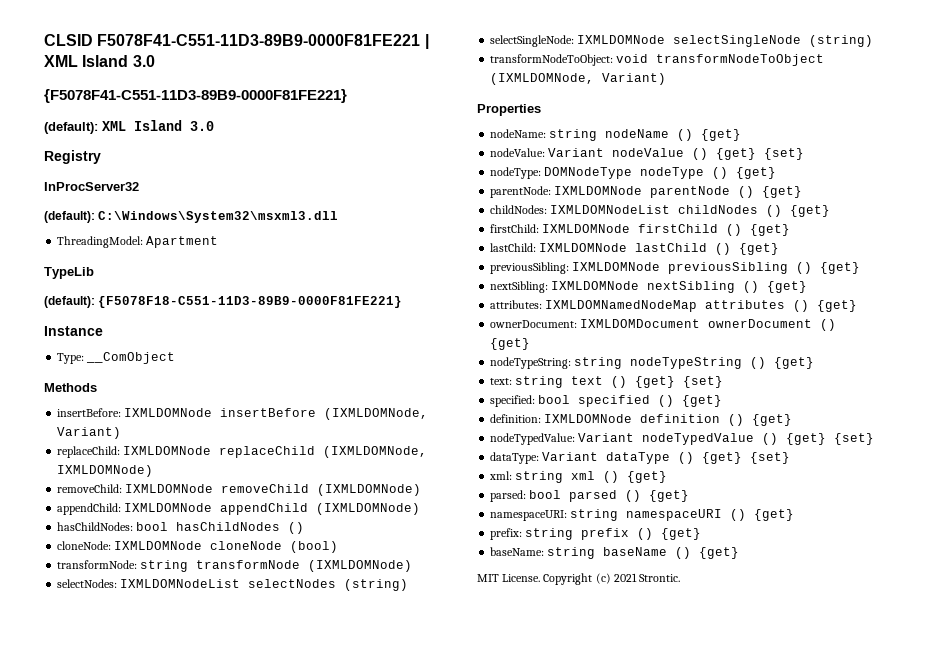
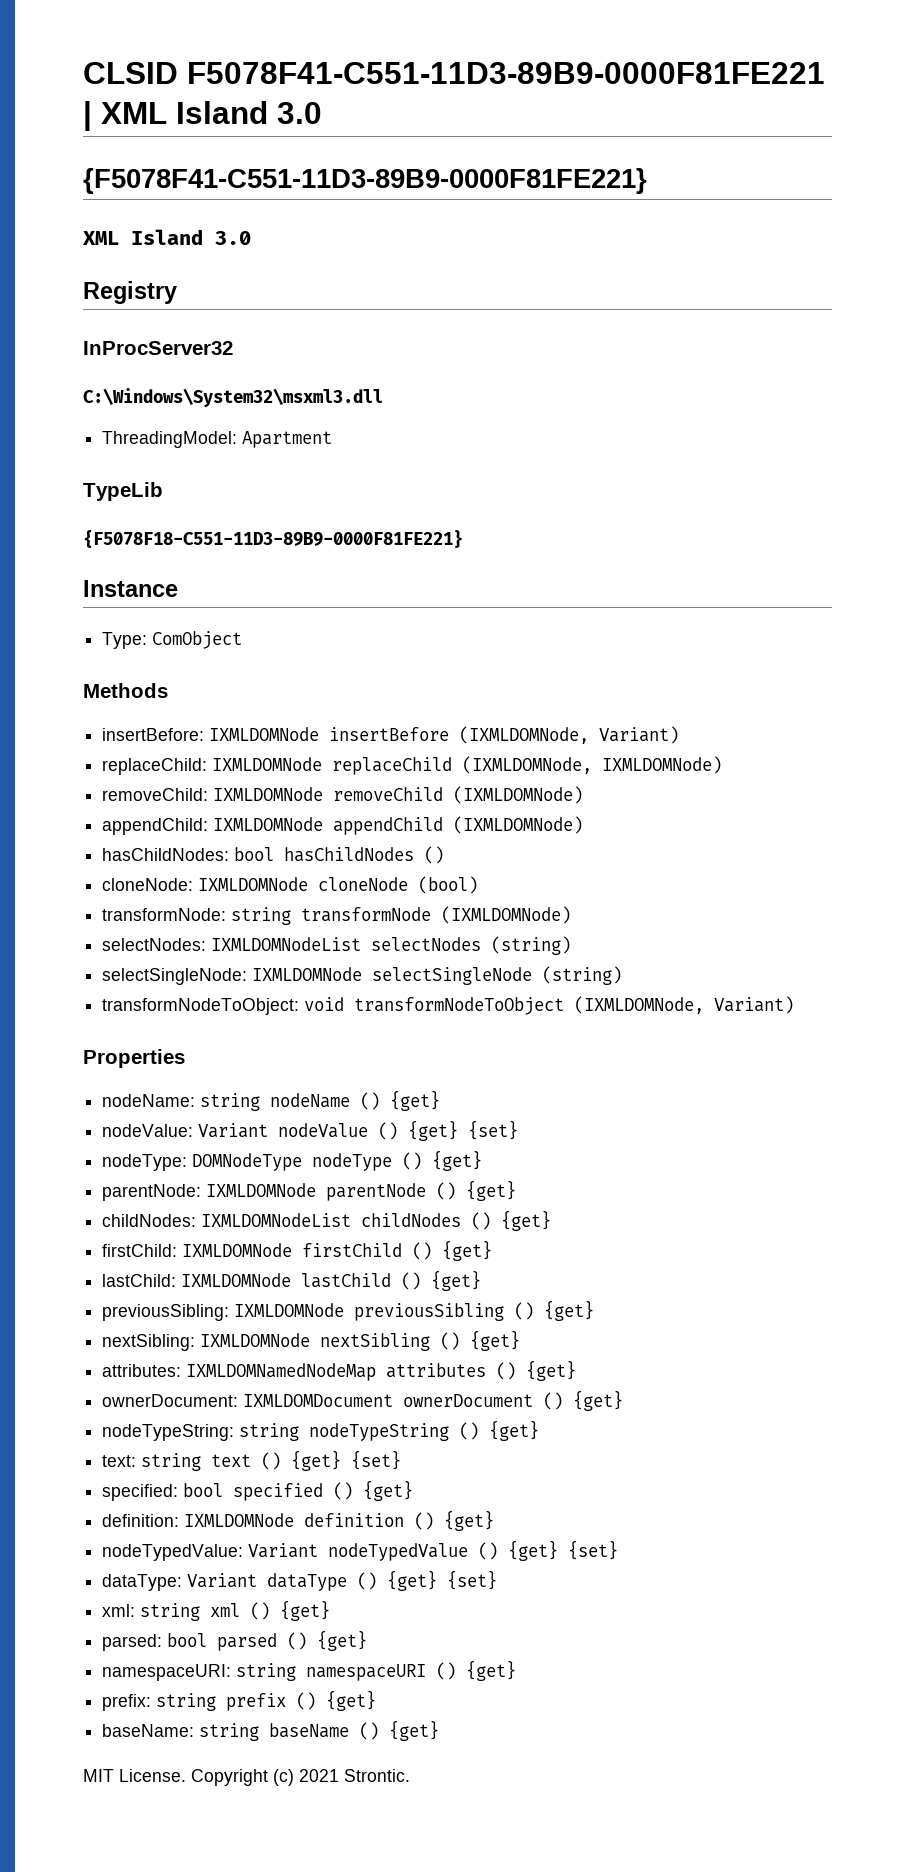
[44,122,98,134] (default): -> (647, 181) none
[44,211,95,223] (default): -> (233, 348) none
[44,296,95,308] (default): -> (163, 491) none
[86,352,176,364] __ComObject -> [152,631,243,649] ComObject

